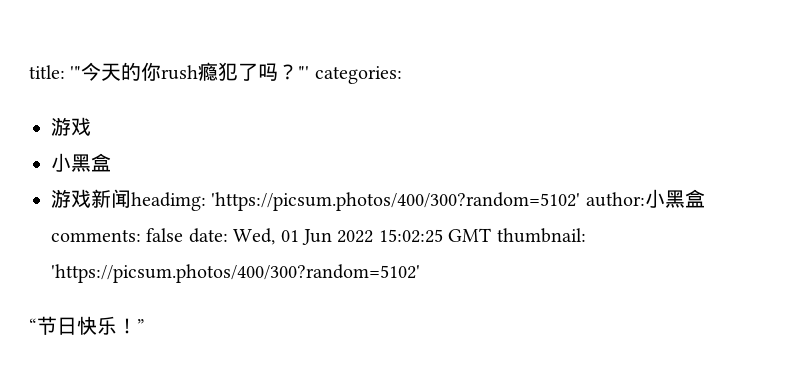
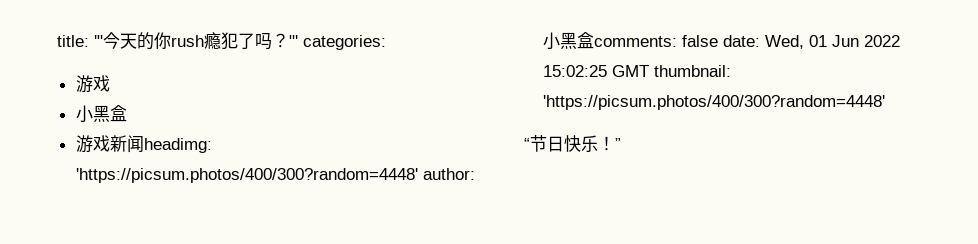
[211,192,581,211] 'https://picsum.photos/400/300?random=5102' -> [75,168,418,183] 'https://picsum.photos/400/300?random=4448'
[51,264,420,283] 'https://picsum.photos/400/300?random=5102' -> [542,95,885,110] 'https://picsum.photos/400/300?random=4448'

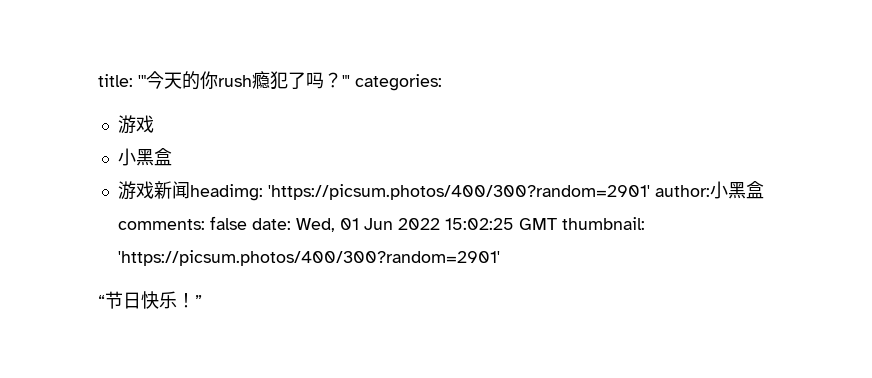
[75,168,418,183] 'https://picsum.photos/400/300?random=4448' -> [267,184,650,200] 'https://picsum.photos/400/300?random=2901'
[542,95,885,110] 'https://picsum.photos/400/300?random=4448' -> [117,250,500,266] 'https://picsum.photos/400/300?random=2901'

